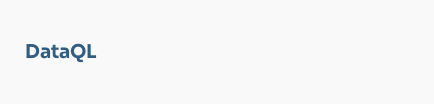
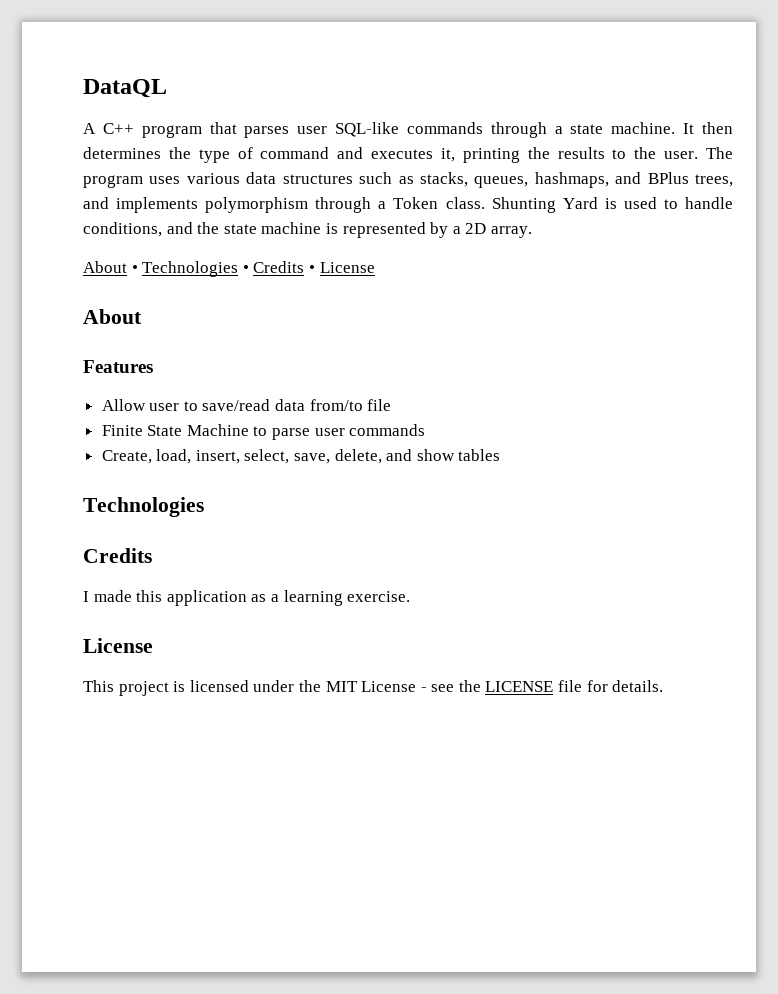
(97, 53) none -> [83,122,733,138] [83,147,733,163] [83,172,733,188] [83,197,733,213] [83,222,532,238] [83,261,375,277] [83,309,142,324] [83,360,153,373] [101,399,392,411] [101,424,426,440] [101,449,501,464] [83,497,204,517] [83,548,152,563] [83,590,411,606] [83,638,153,653] [83,680,664,696] // A C++ program that parses user SQL-like commands through a state machine. It then determines the type of command and executes it, printing the results to the user. The program uses various data structures such as stacks, queues, hashmaps, and BPlus trees, and implements polymorphism through a Token class. Shunting Yard is used to handle conditions, and the state machine is represented by a 2D array. // About • Technologies • Credits • License // About // Features // Allow user to save/read data from/to file // Finite State Machine to parse user commands // Create, load, insert, select, save, delete, and show tables // Technologies // Credits // I made this application as a learning exercise. // License // This project is licensed under the MIT License - see the LICENSE file for details.

